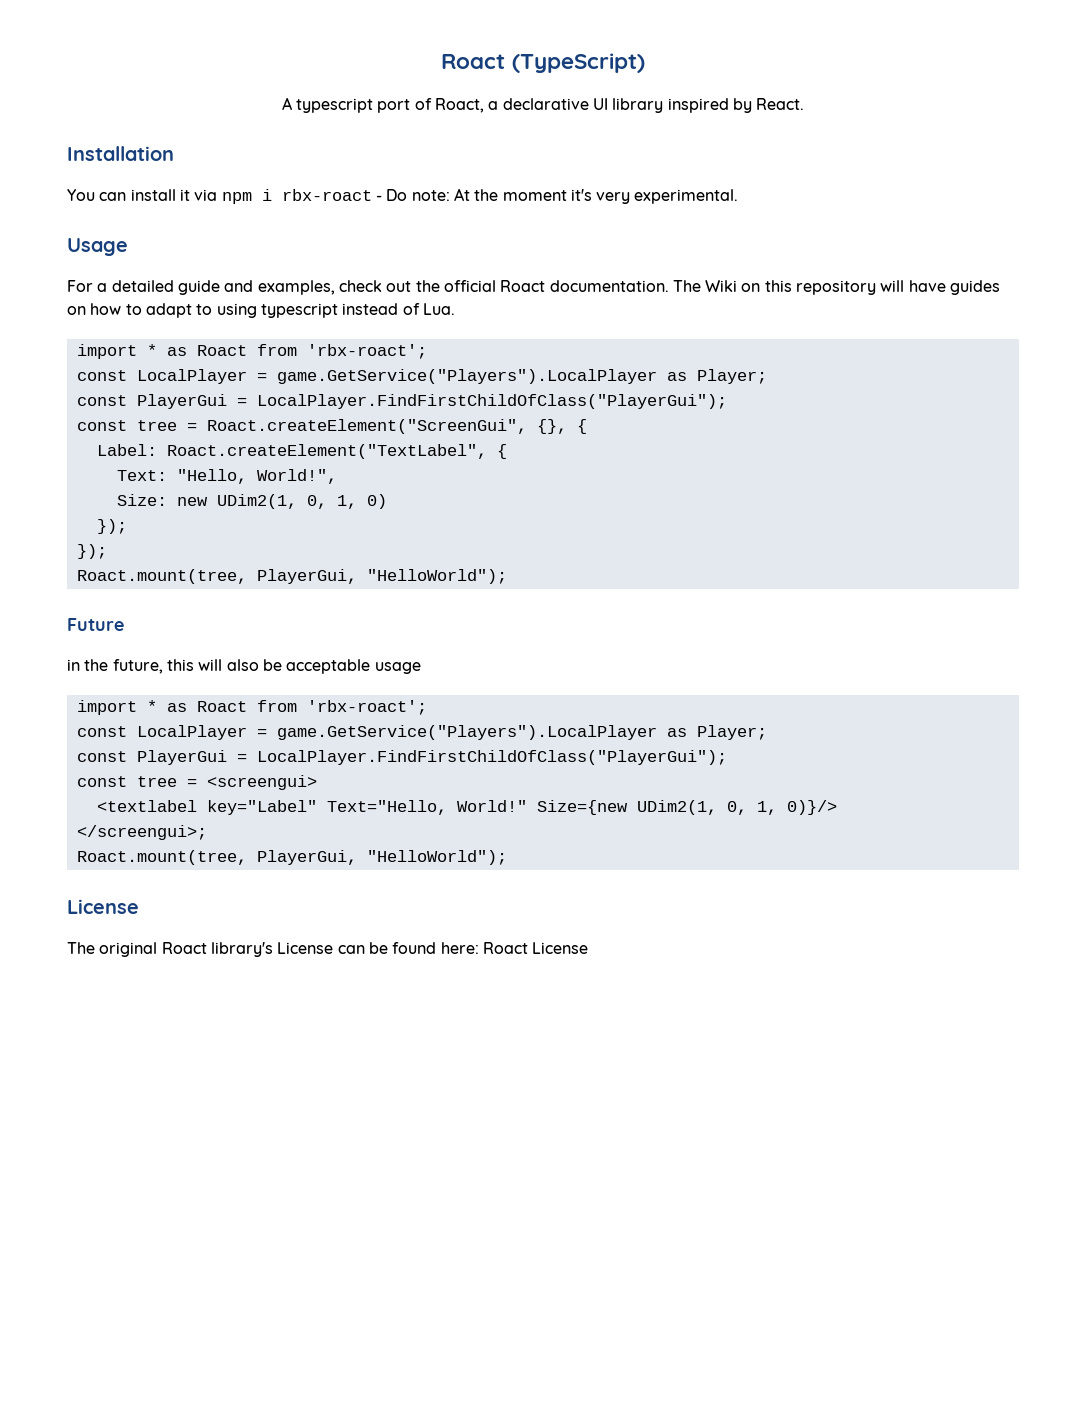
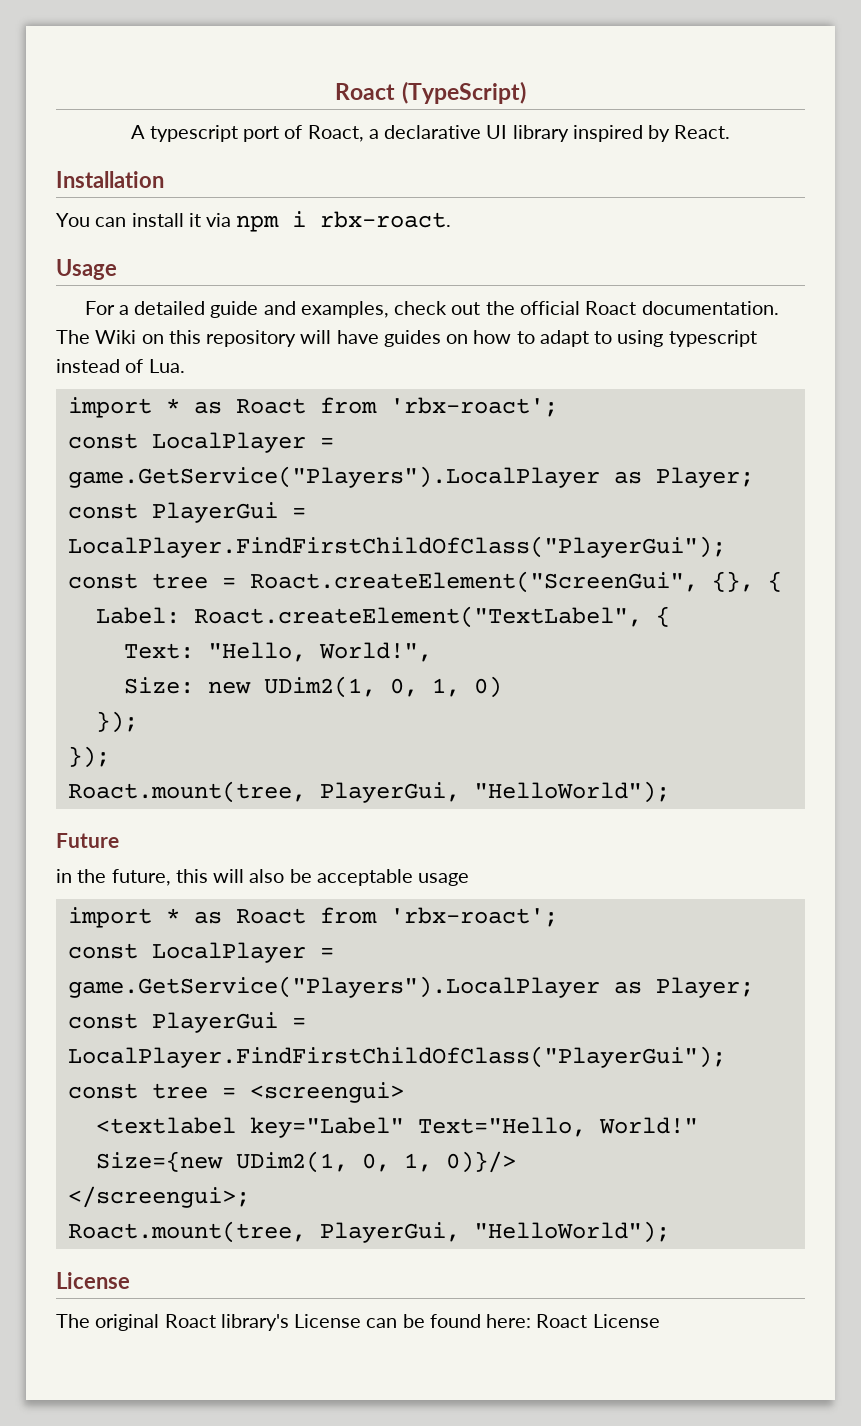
[281,188,739,204] rbx-roact - Do note: At the moment it's very experimental. -> [320,211,452,228] rbx-roact.

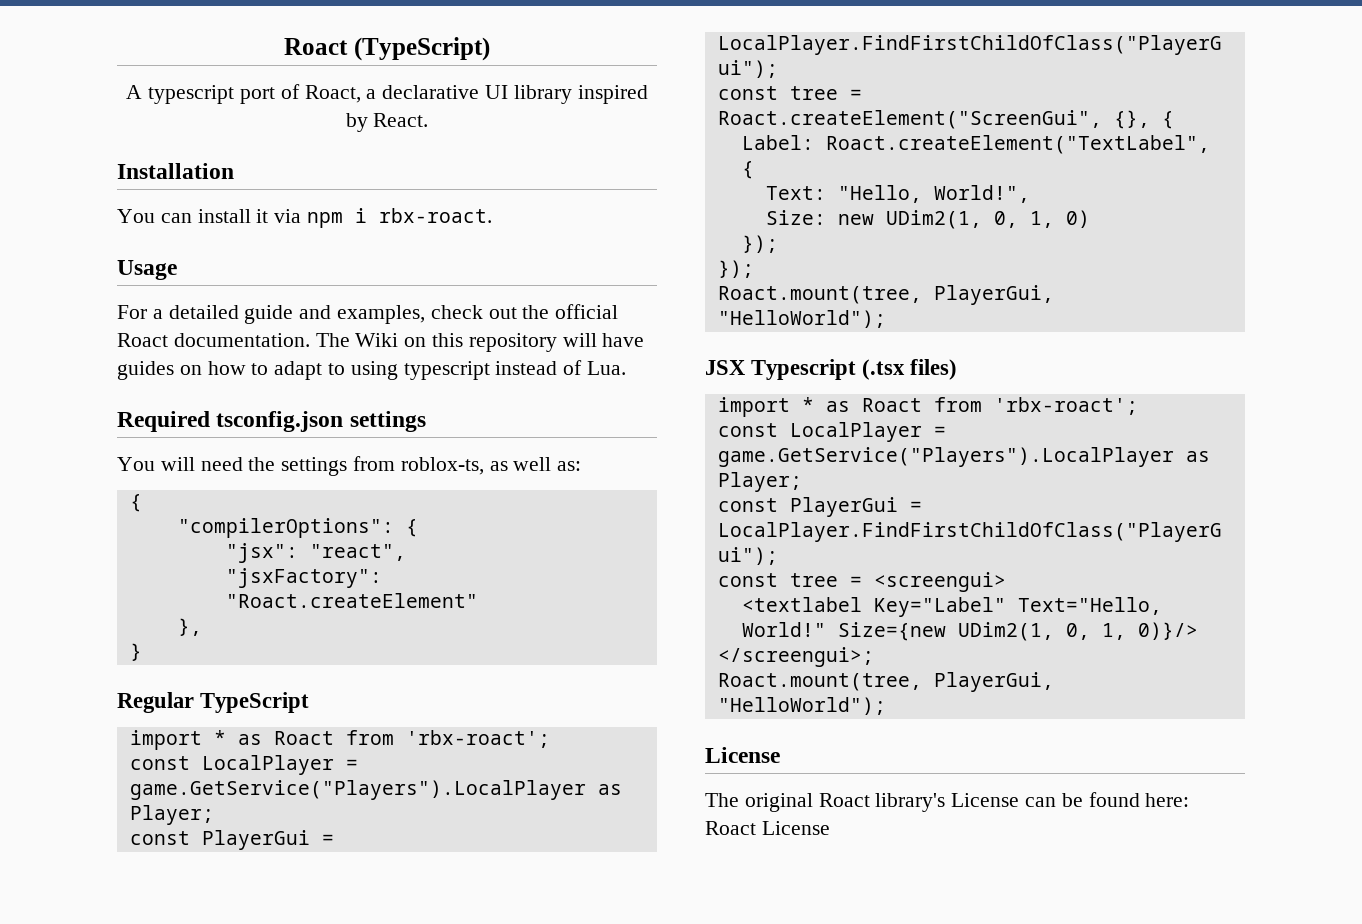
(185, 366) none -> [117,411,426,432] [117,456,582,476] [129,494,142,512] [177,518,418,538] [225,543,406,563] [225,568,382,588] [225,593,478,608] [177,618,202,636] [129,643,142,661] [117,692,310,713] // Required tsconfig.json settings // You will need the settings from roblox-ts, as well as: // { // "compilerOptions": { // "jsx": "react", // "jsxFactory": "Roact.createElement" // }, // } // Regular TypeScript
[56,833,119,848] [56,869,470,886] Future // in the future, this will also be acceptable usage -> [705,359,958,380] JSX Typescript (.tsx files)
[249,1117,404,1138] key="Label" -> [873,597,1006,617] Key="Label"

